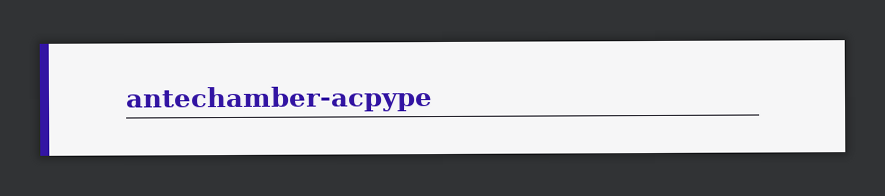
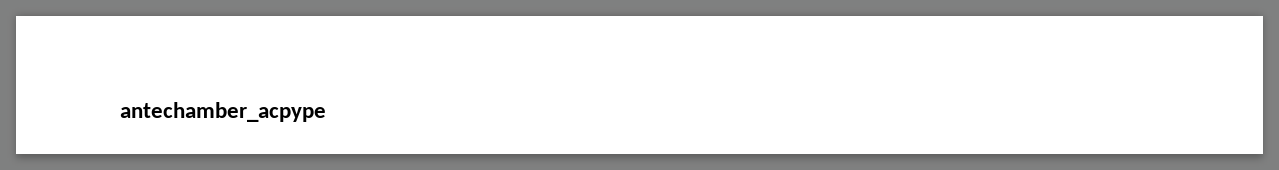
[125,86,433,113] antechamber-acpype -> [120,102,326,122] antechamber_acpype

